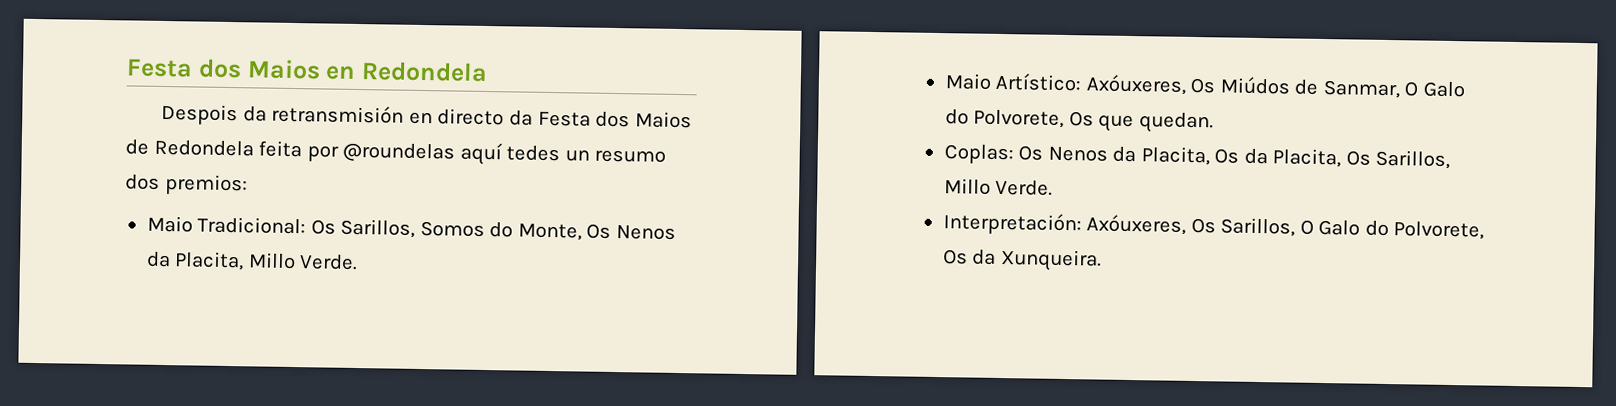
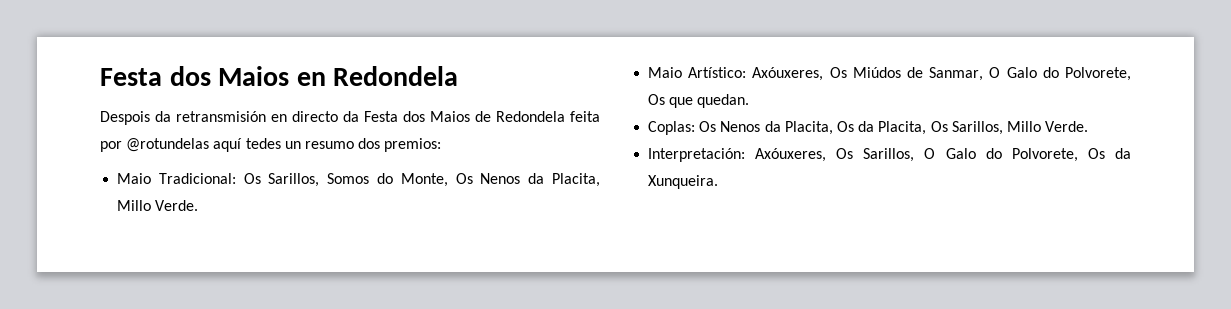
[342,142,456,163] @roundelas -> [126,138,210,152] @rotundelas

